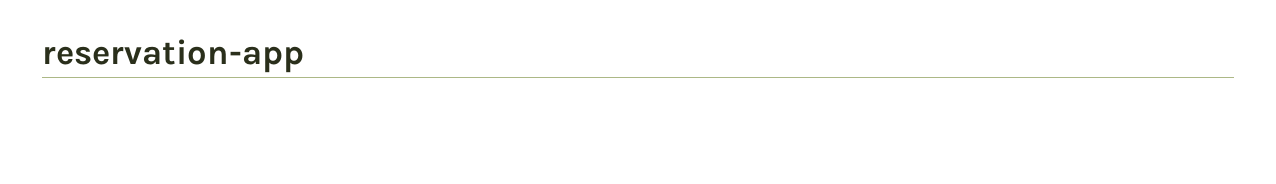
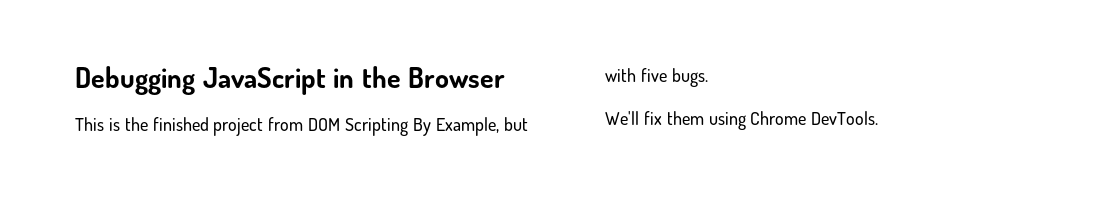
[42,39,304,73] reservation-app -> [75,66,506,95] [75,117,528,136] [605,68,708,87] [605,111,879,130] Debugging JavaScript in the Browser // This is the finished project from DOM Scripting By Example, but with five bugs. // We'll fix them using Chrome DevTools.

